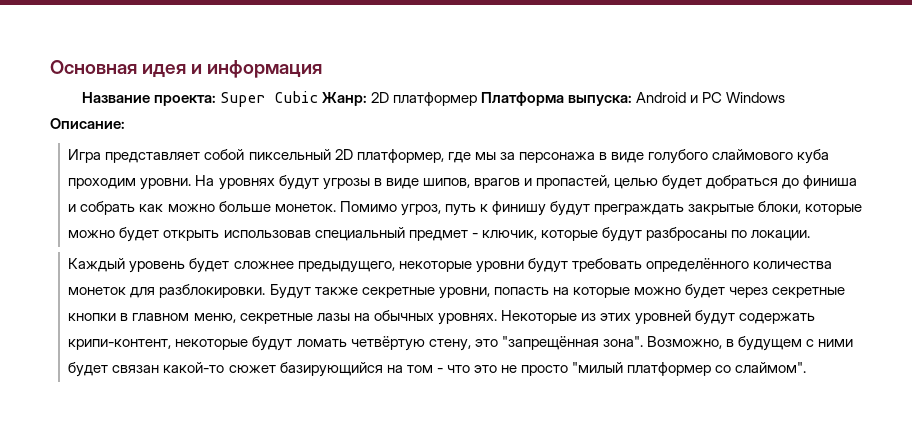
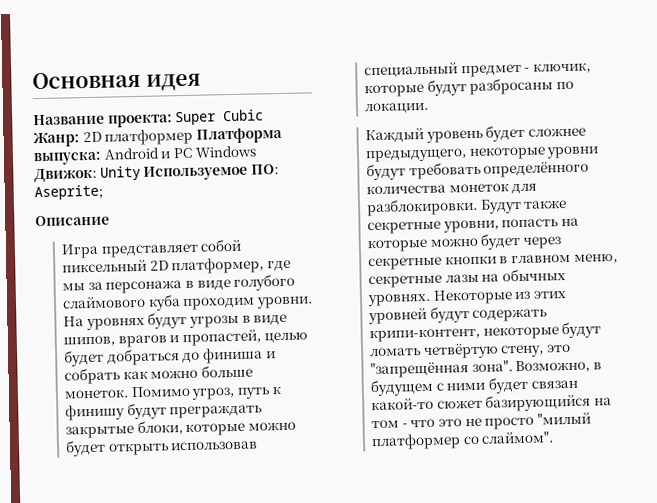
[191,60,323,78] и информация -> (201, 82) none
[50,118,125,129] Описание: -> [34,164,279,183] [34,184,103,201] [35,214,110,227] Движок: Unity Используемое ПО: Aseprite; // Описание

